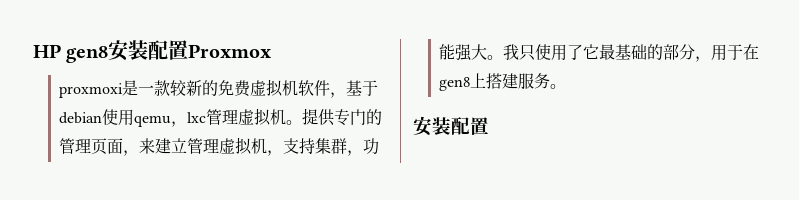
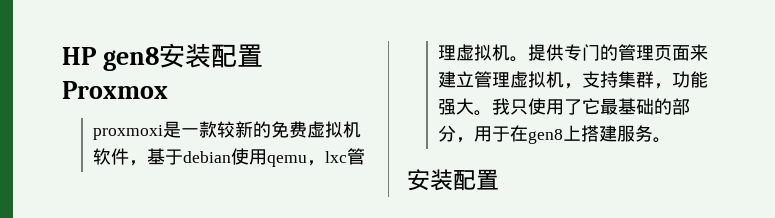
[123,150,140,156] ， -> (690, 53) none

